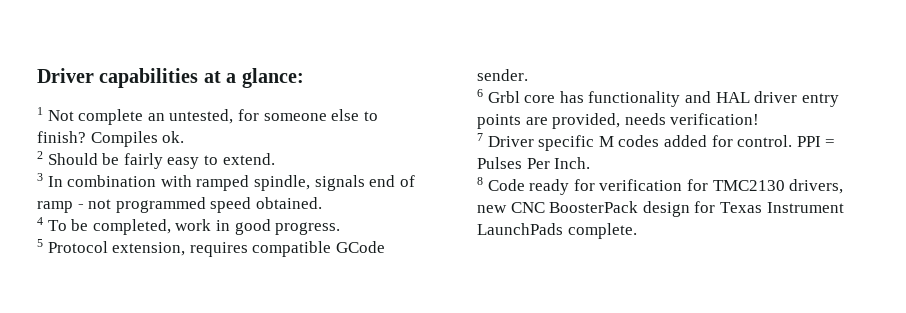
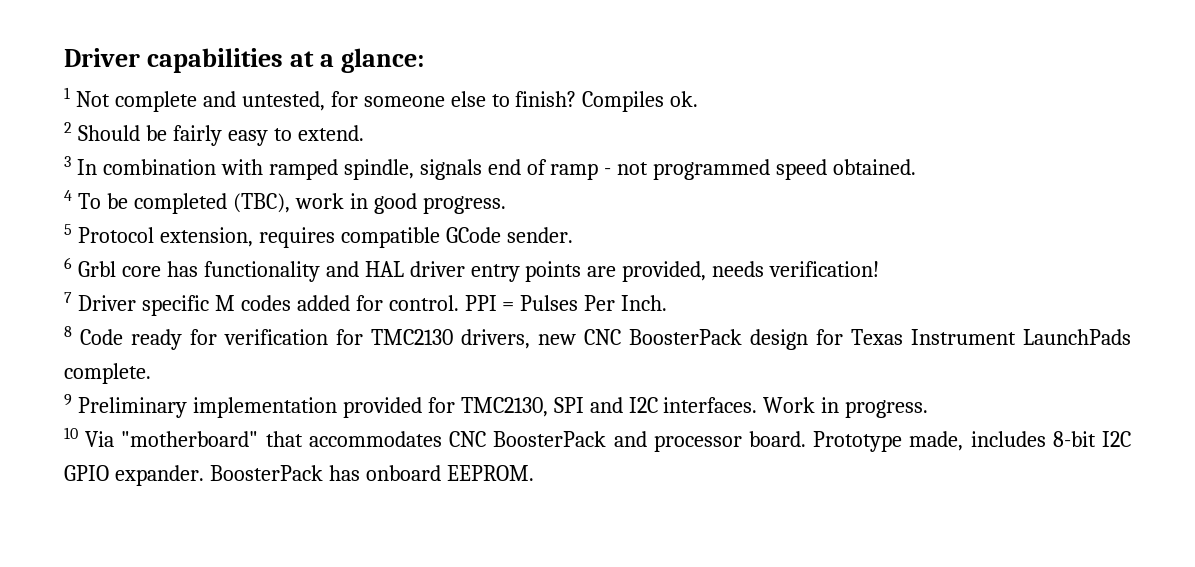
[147,113,165,121] an -> [202,91,236,107] and
[92,219,171,235] completed, -> [133,193,290,214] completed (TBC),
(637, 231) none -> [64,394,929,418] [64,427,1132,452] [64,465,534,486] // 9 Preliminary implementation provided for TMC2130, SPI and I2C interfaces. Work in progress. // 10 Via "motherboard" that accommodates CNC BoosterPack and processor board. Prototype made, includes 8-bit I2C GPIO expander. BoosterPack has onboard EEPROM.

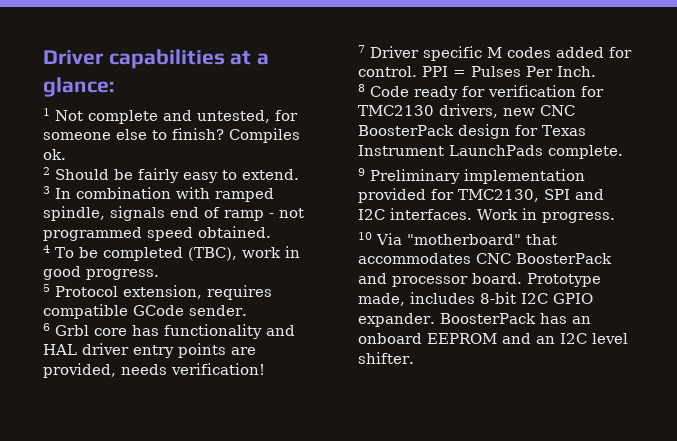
[365,465,534,481] onboard EEPROM. -> [571,316,591,324] [358,333,628,344] [358,352,414,364] an onboard EEPROM and an I2C level shifter.

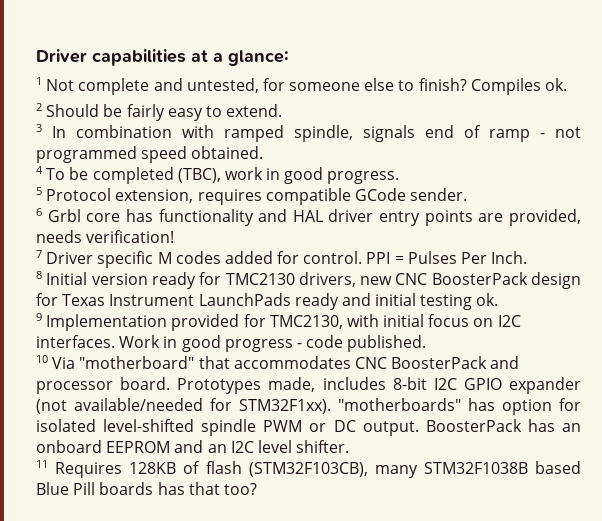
[370,85,576,100] Code ready for verification -> [46,272,196,289] Initial version ready
[548,145,623,159] complete. -> [294,293,499,310] ready and initial testing ok.
[370,169,585,184] Preliminary implementation -> [46,314,168,331] Implementation
[544,189,604,200] [358,208,615,223] SPI and I2C interfaces. Work in progress. -> [346,314,521,327] [36,335,427,352] with initial focus on I2C interfaces. Work in good progress - code published.
[527,273,601,287] Prototype -> [177,378,262,394] Prototypes
[358,313,435,327] expander. -> [509,377,581,394] [36,398,581,415] [36,419,419,436] expander (not available/needed for STM32F1xx). "motherboards" has option for isolated level-shifted spindle PWM or DC output.
(414, 358) none -> [36,460,581,478] [36,482,257,495] // 11 Requires 128KB of flash (STM32F103CB), many STM32F1038B based Blue Pill boards has that too?

